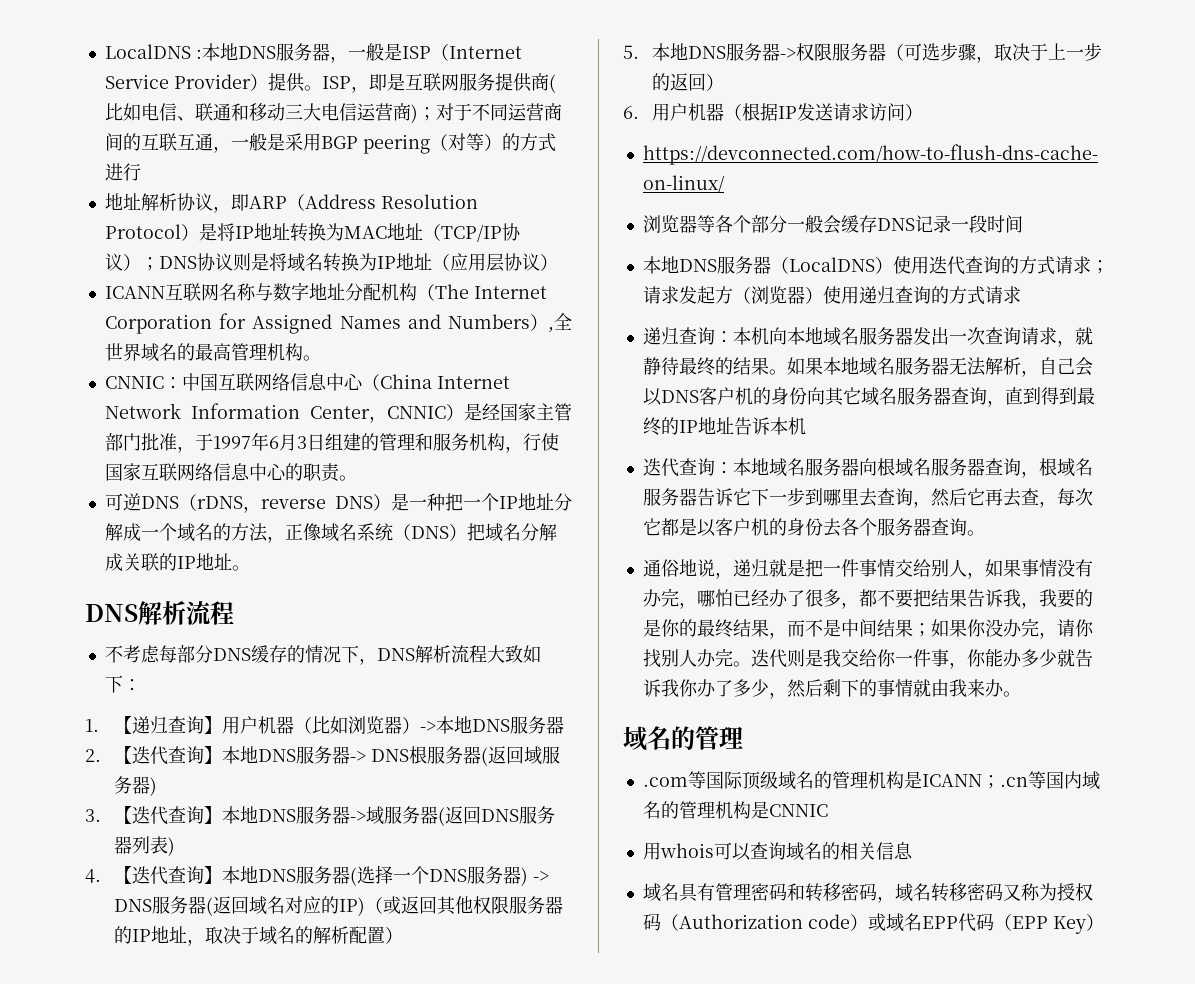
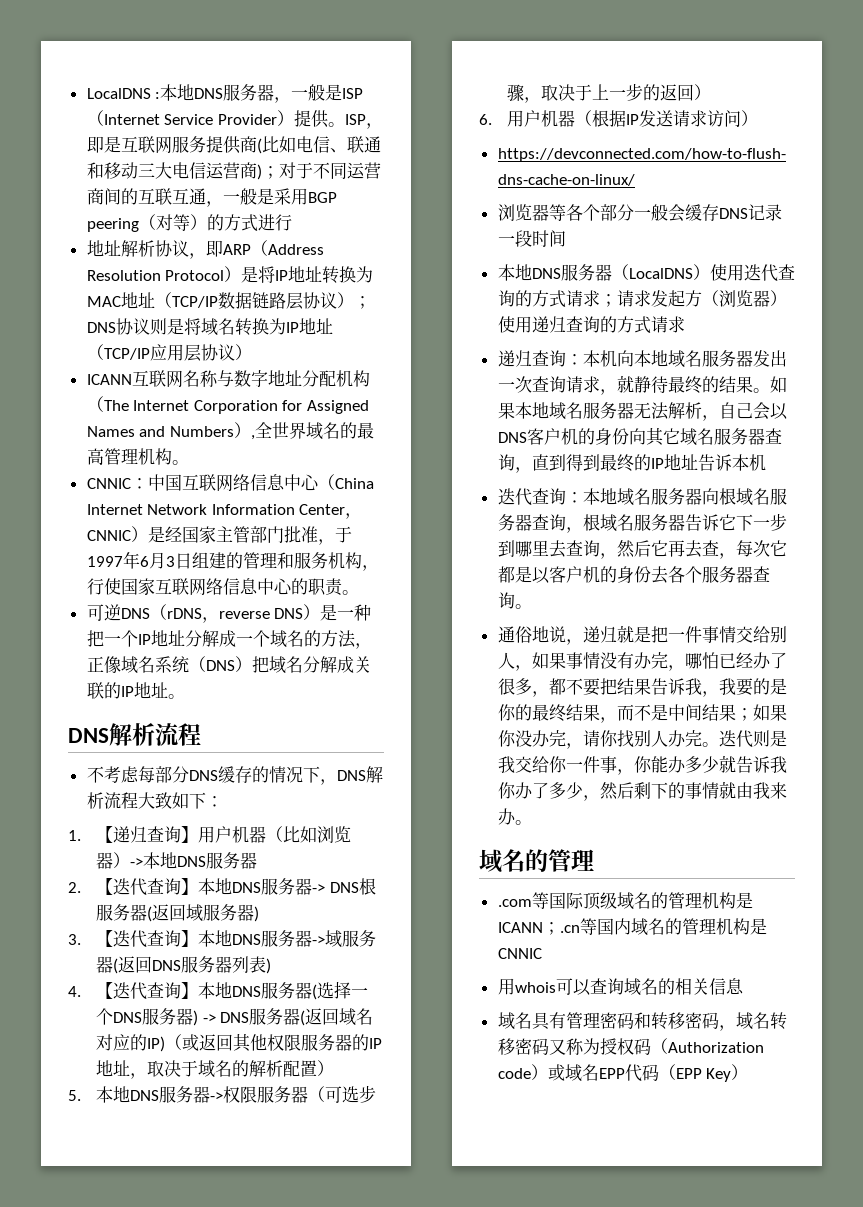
(502, 233) none -> [217,292,303,310] 数据链路层
(450, 262) none -> [103,348,150,360] TCP/IP

